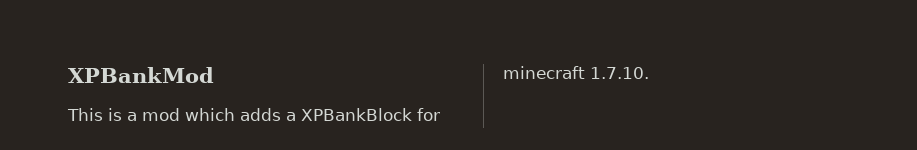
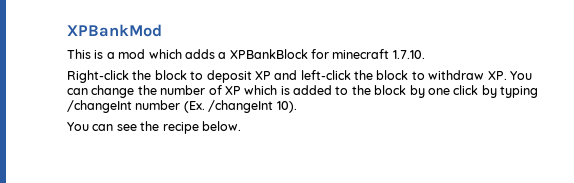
(649, 73) none -> [67,70,532,83] [67,85,538,98] [67,100,297,113] [67,121,241,134] // Right-click the block to deposit XP and left-click the block to withdraw XP. You can change the number of XP which is added to the block by one click by typing /changeInt number (Ex. /changeInt 10). // You can see the recipe below.

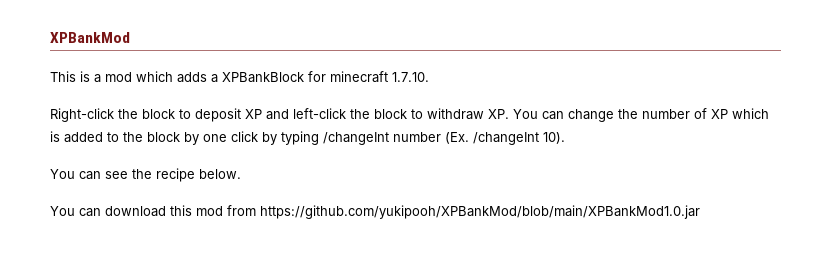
(241, 126) none -> [50,205,700,219] // You can download this mod from https://github.com/yukipooh/XPBankMod/blob/main/XPBankMod1.0.jar

